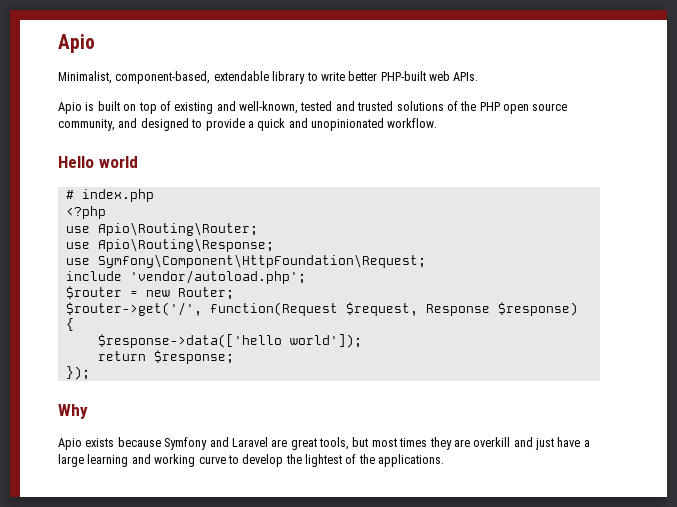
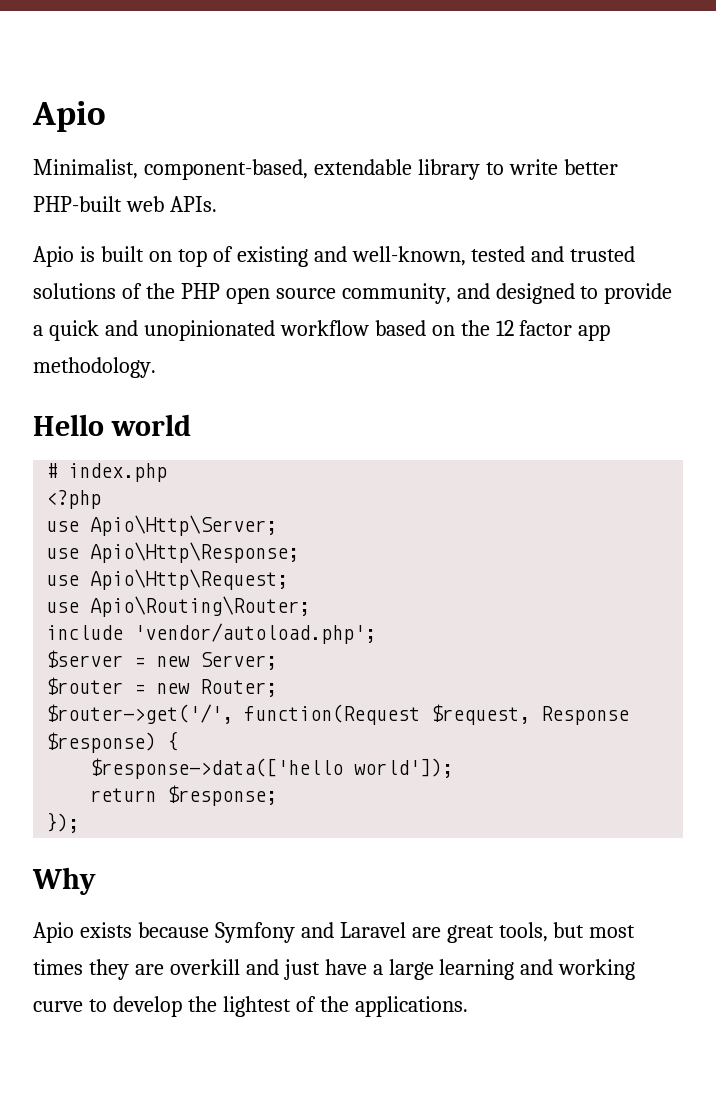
[387,118,438,128] workflow. -> [279,320,611,341] [33,357,156,378] workflow based on the 12 factor app methodology.
[97,222,258,236] [65,238,274,252] [65,254,426,268] Apio\Routing\Router; // use Apio\Routing\Response; // use Symfony\Component\HttpFoundation\Request; -> [90,515,278,536] [46,542,300,563] [46,569,289,590] [46,596,311,617] Apio\Http\Server; // use Apio\Http\Response; // use Apio\Http\Request; // use Apio\Routing\Router;
(306, 277) none -> [46,650,278,670] // $server = new Server;

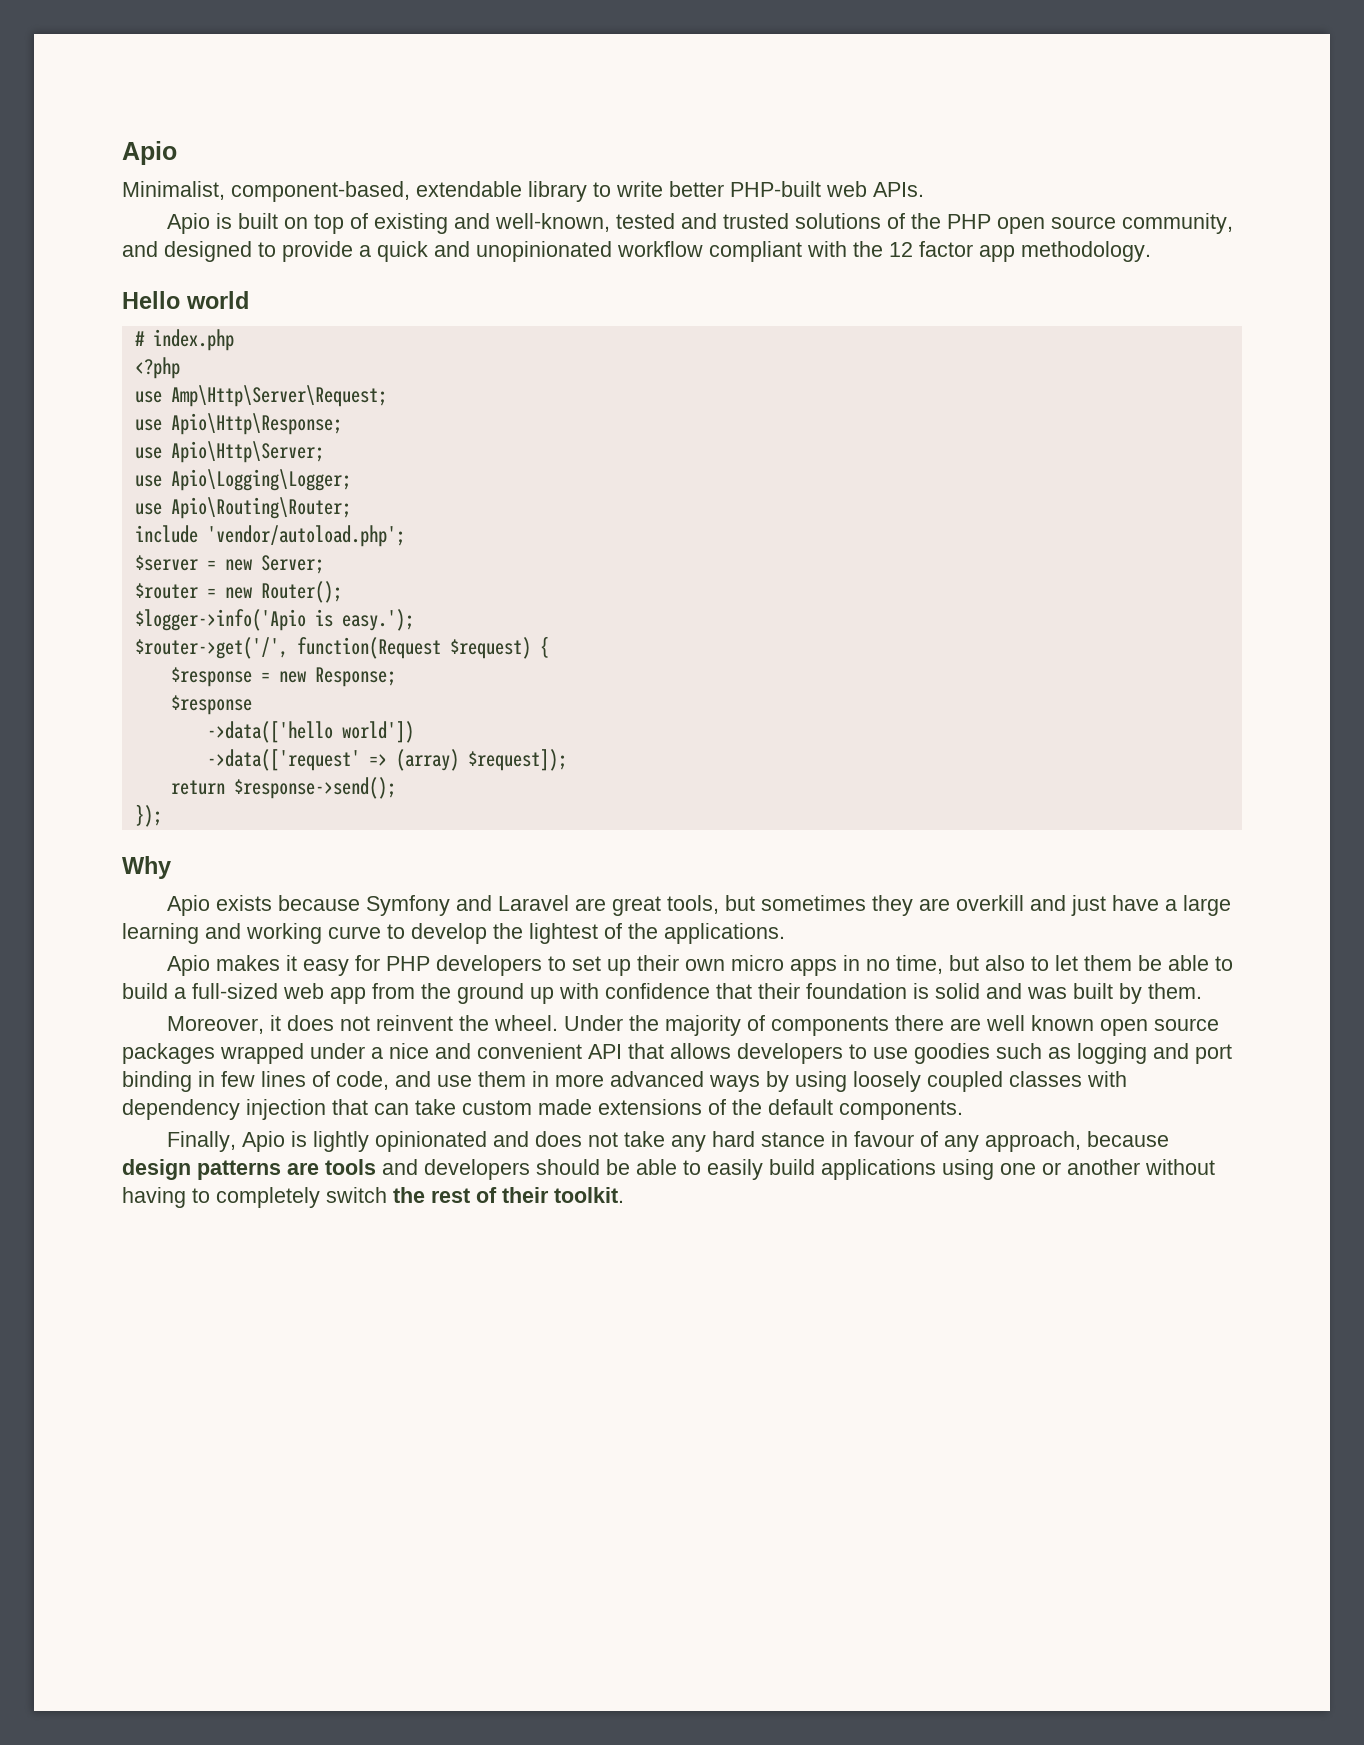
[374,320,455,336] based on -> [709,241,847,262] compliant with
[90,515,278,536] Apio\Http\Server; -> [170,385,387,407] Amp\Http\Server\Request;
[90,569,289,590] Apio\Http\Request; -> [170,441,324,463] [134,469,351,491] Apio\Http\Server; // use Apio\Logging\Logger;
[200,679,278,697] [46,704,630,725] [46,731,179,753] [90,758,454,779] Router; // $router->get('/', function(Request $request, Response $response) { // $response->data(['hello world']); -> [260,581,342,603] [134,609,414,631] [134,636,549,659] [170,667,396,687] [170,695,252,715] [206,721,414,743] [206,749,567,771] Router(); // $logger->info('Apio is easy.'); // $router->get('/', function(Request $request) { // $response = new Response; // $response // ->data(['hello world']) // ->data(['request' => (array) $request]);
[167,785,278,806] $response; -> [233,777,396,799] $response->send();
[589,925,636,938] [33,959,83,975] most times -> [761,895,867,911] sometimes
(468, 1006) none -> [167,955,1234,976] [122,983,1202,1004] [167,1015,1220,1036] [122,1043,1232,1064] [122,1071,1127,1092] [122,1099,963,1120] [167,1131,1170,1152] [122,1159,1215,1180] [122,1187,624,1208] // Apio makes it easy for PHP developers to set up their own micro apps in no time, but also to let them be able to build a full-sized web app from the ground up with confidence that their foundation is solid and was built by them. // Moreover, it does not reinvent the wheel. Under the majority of components there are well known open source packages wrapped under a nice and convenient API that allows developers to use goodies such as logging and port binding in few lines of code, and use them in more advanced ways by using loosely coupled classes with dependency injection that can take custom made extensions of the default components. // Finally, Apio is lightly opinionated and does not take any hard stance in favour of any approach, because design patterns are tools and developers should be able to easily build applications using one or another without having to completely switch the rest of their toolkit.

